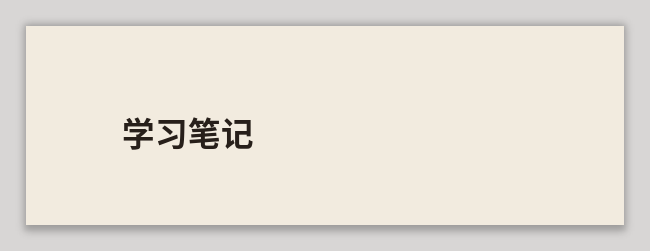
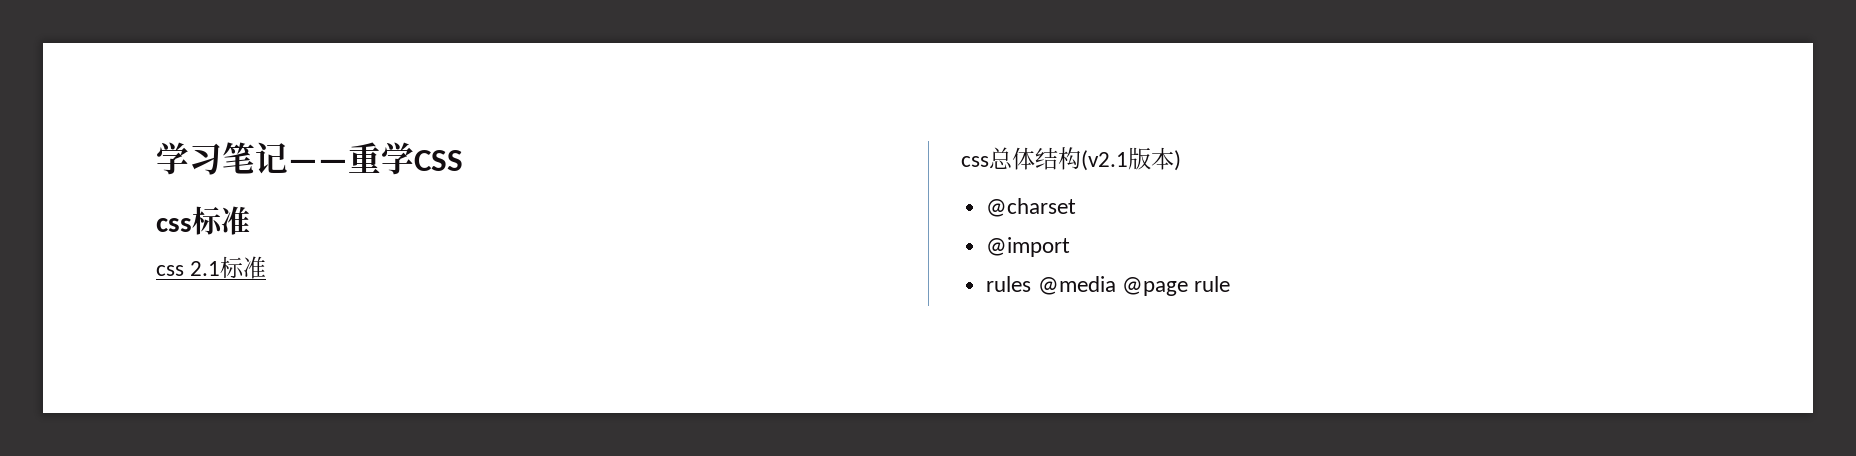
(254, 133) none -> [288,142,463,175] [156,206,250,235] [156,256,267,279] [961,147,1181,171] [986,198,1077,217] [986,237,1071,257] [986,276,1230,296] ——重学CSS // css标准 // css 2.1标准 // css总体结构(v2.1版本) // @charset // @import // rules @media @page rule

